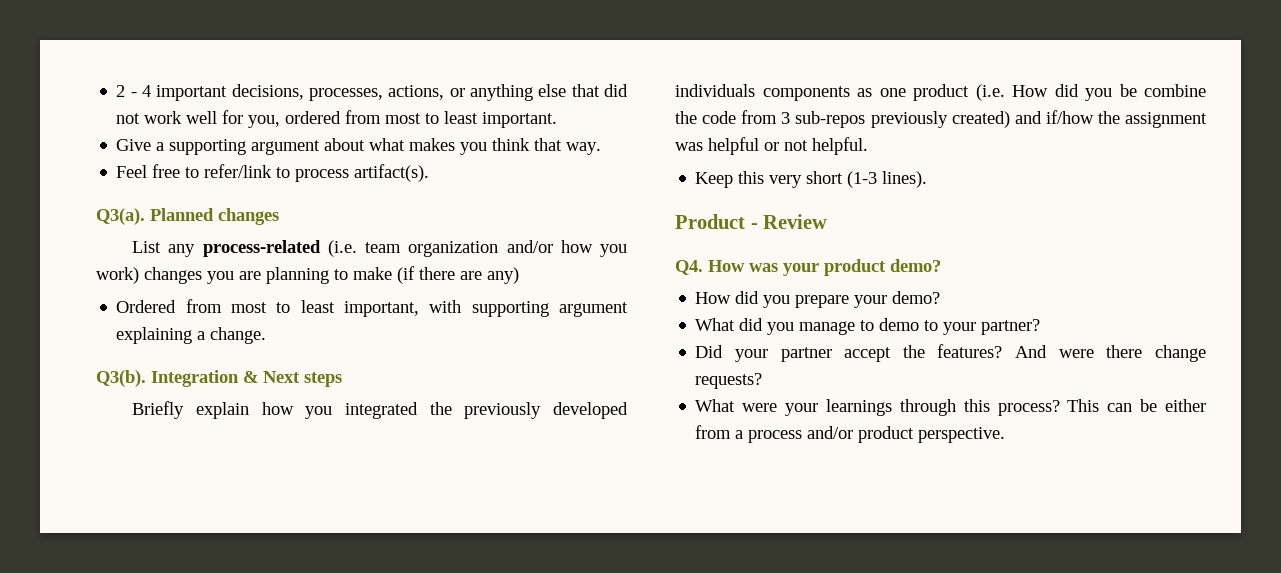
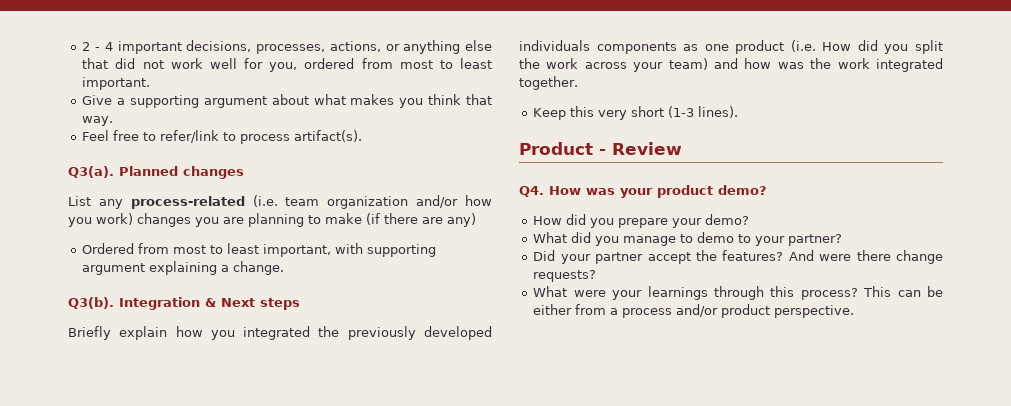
[1119,84,1206,97] [675,110,1207,128] [675,137,868,155] be combine the code from 3 sub-repos previously created) and if/how the assignment was helpful or not helpful. -> [914,40,943,54] [519,58,943,72] [519,76,578,90] split the work across your team) and how was the work integrated together.

